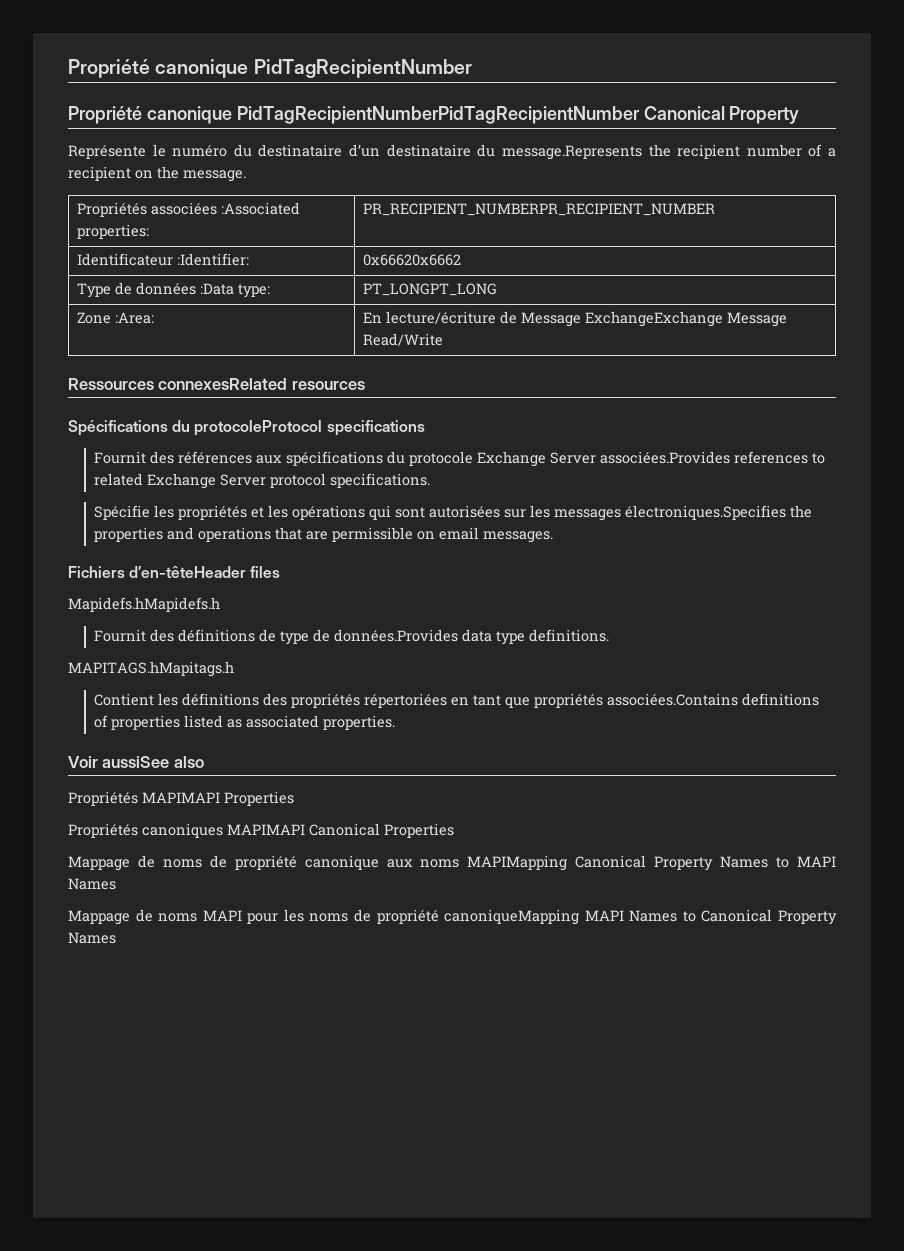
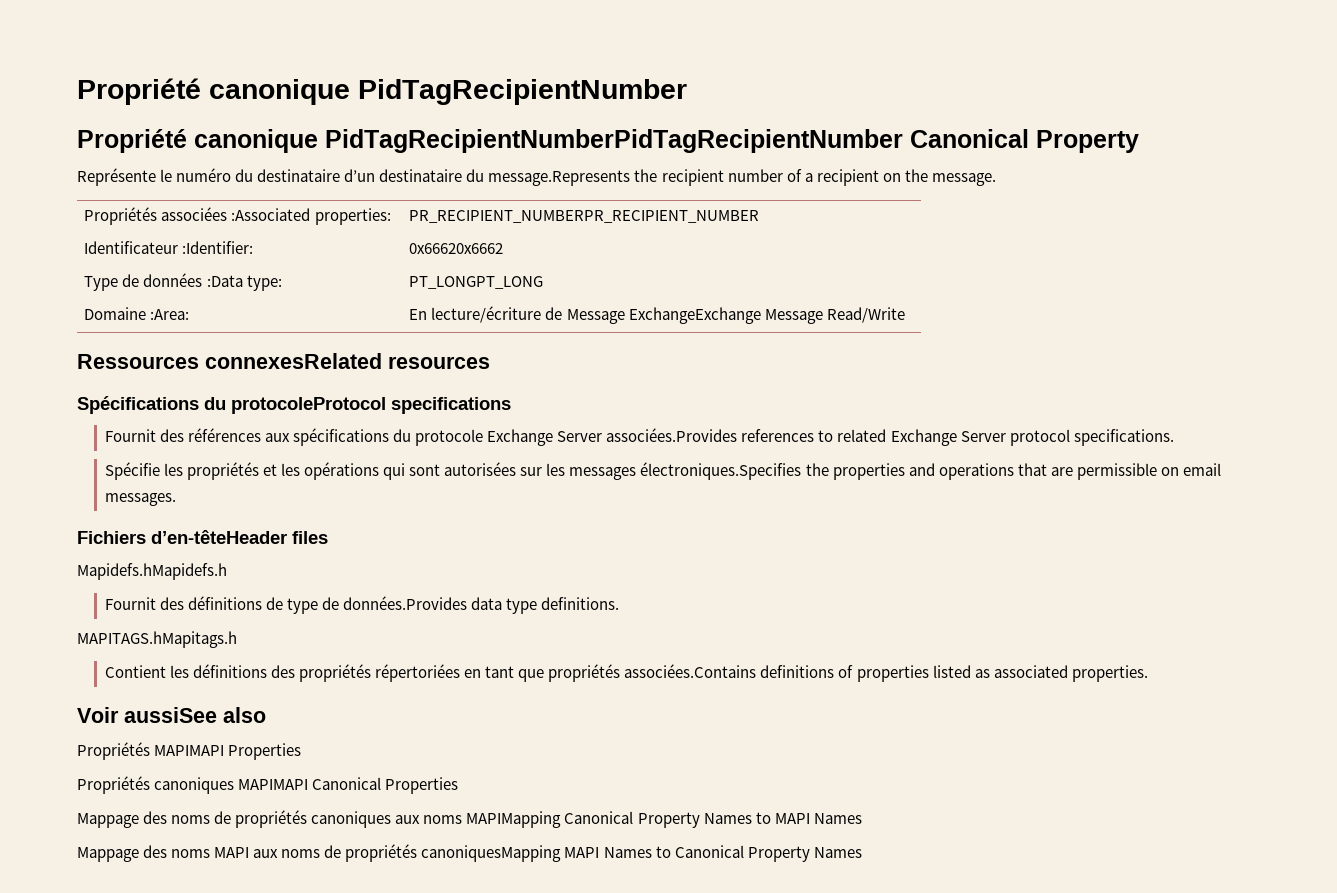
[76,312,111,324] Zone -> [84,307,147,320] Domaine
[137,855,379,870] de noms de propriété canonique -> [143,810,392,828] des noms de propriétés canoniques
[135,909,153,922] de -> [143,845,168,858] des
[247,909,580,925] pour les noms de propriété canoniqueMapping -> [253,844,562,862] aux noms de propriétés canoniquesMapping

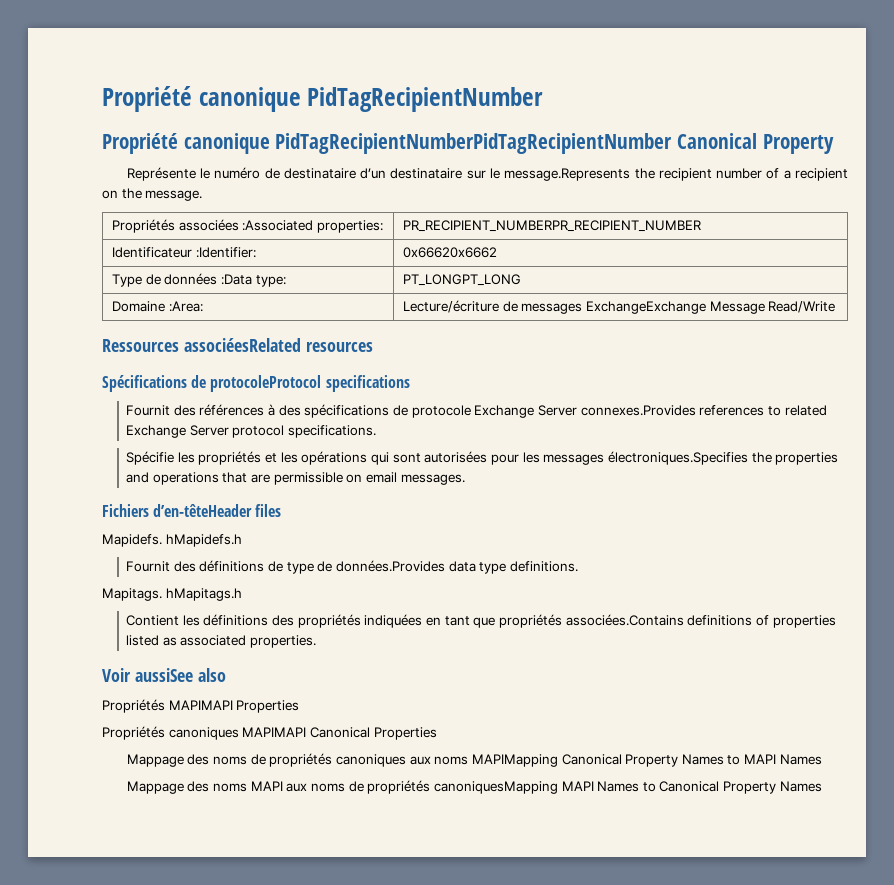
[235,169,254,182] du -> [264,168,280,179] de
[466,169,485,182] du -> [466,168,500,179] sur le
[409,306,625,324] En lecture/écriture de Message -> [403,300,583,314] Lecture/écriture de messages
[205,353,382,369] connexesRelated -> [183,338,301,352] associéesRelated
[204,397,226,410] du -> [191,375,207,388] de
[265,428,412,446] aux spécifications du -> [268,404,409,418] à des spécifications de
[606,428,738,442] associées.Provides -> [580,405,696,416] connexes.Provides
[520,467,543,476] sur -> [490,454,519,465] pour
[77,563,227,580] Mapidefs.hMapidefs.h -> [102,534,242,547] Mapidefs. hMapidefs.h
[77,631,237,648] MAPITAGS.hMapitags.h -> [102,588,242,601] Mapitags. hMapitags.h
[375,664,461,682] répertoriées -> [364,614,423,628] indiquées

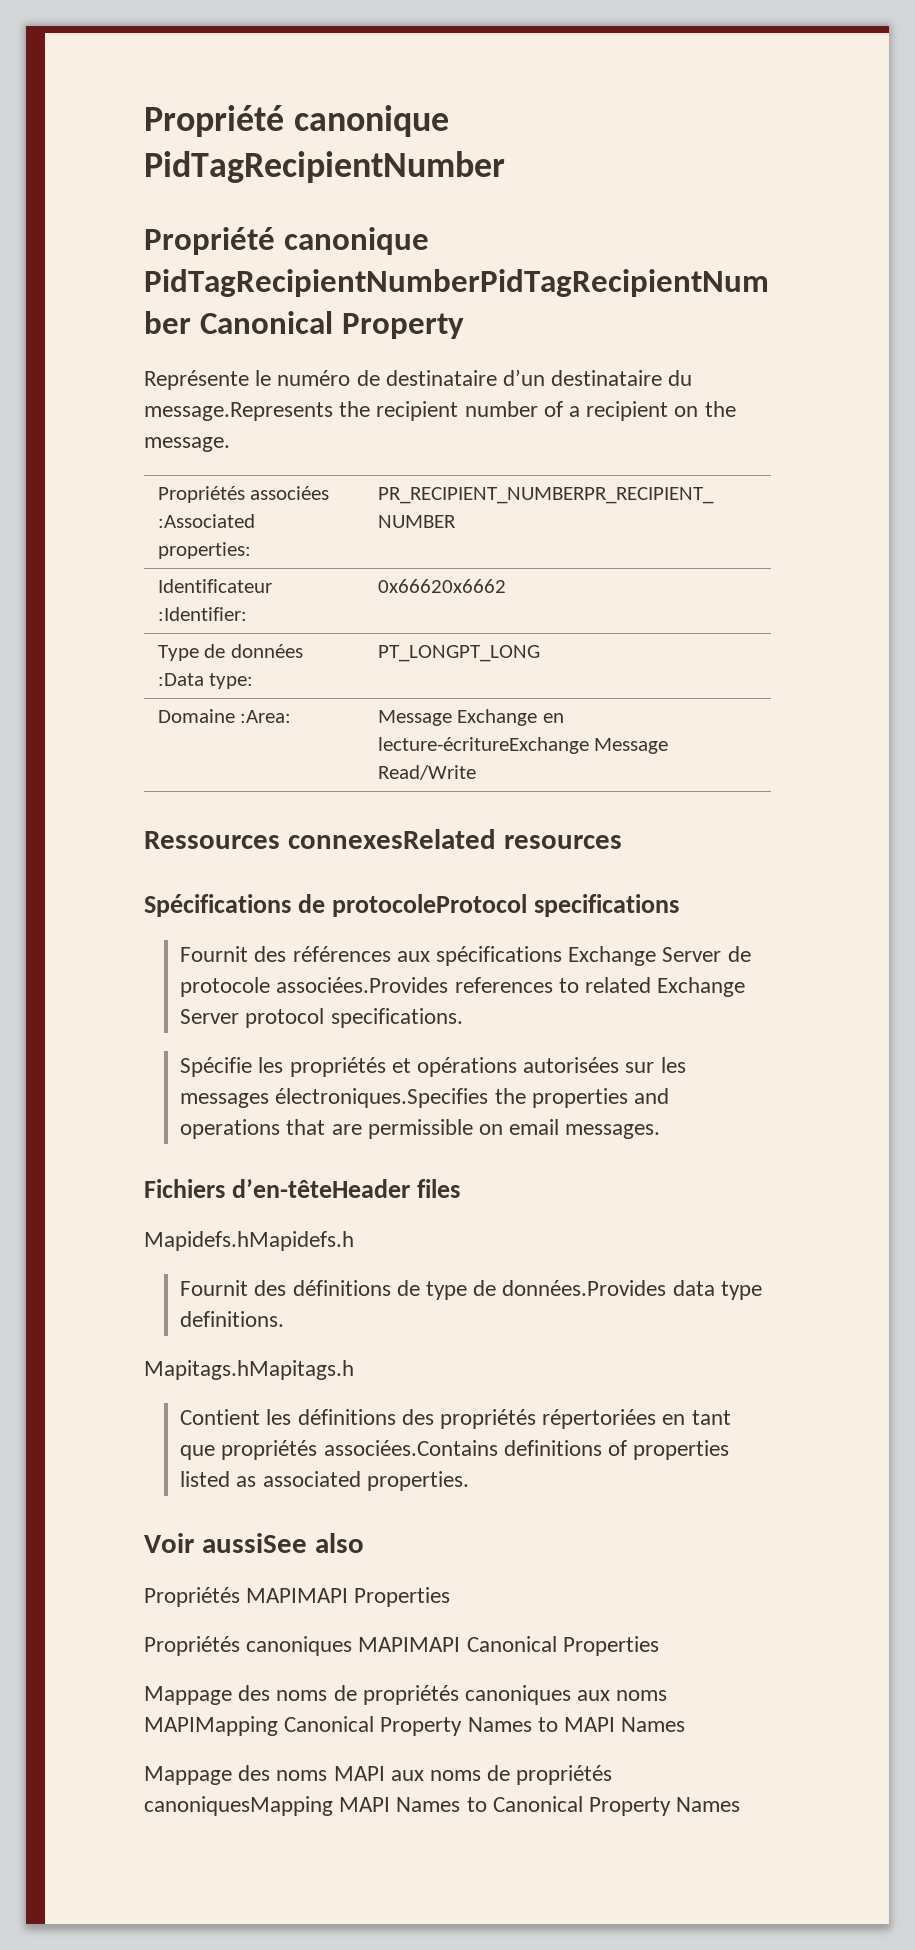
[466,168,500,179] sur le -> [668,370,693,386] du
[403,300,706,314] Lecture/écriture de messages ExchangeExchange -> [377,709,564,726] [377,737,589,754] Message Exchange en lecture-écritureExchange
[183,338,301,352] associéesRelated -> [287,829,496,849] connexesRelated
[268,404,696,418] à des spécifications de protocole Exchange Server connexes.Provides -> [396,946,751,966] [180,977,449,997] aux spécifications Exchange Server de protocole associées.Provides
[280,451,519,465] les opérations qui sont autorisées pour -> [417,1057,655,1077] opérations autorisées sur
[102,534,242,547] Mapidefs. hMapidefs.h -> [144,1231,354,1251] Mapidefs.hMapidefs.h
[102,588,242,601] Mapitags. hMapitags.h -> [144,1360,354,1380] Mapitags.hMapitags.h
[364,614,423,628] indiquées -> [542,1409,657,1429] répertoriées

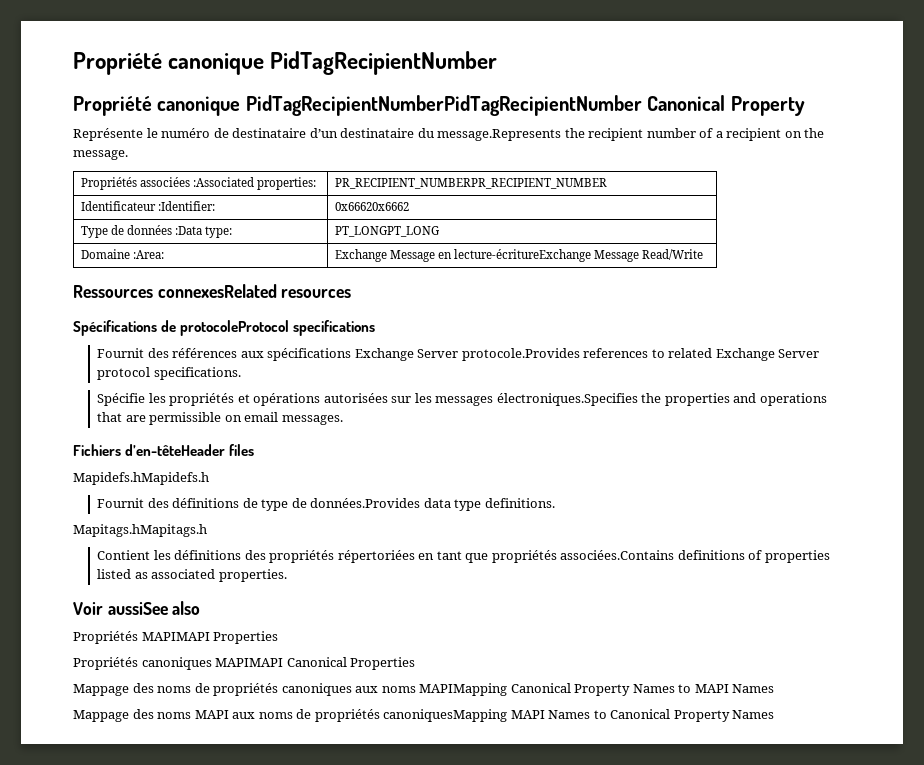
[377,709,538,726] Message Exchange -> [334,249,435,262] Exchange Message
[727,946,751,962] [180,977,449,997] de protocole associées.Provides -> [461,348,580,361] protocole.Provides

